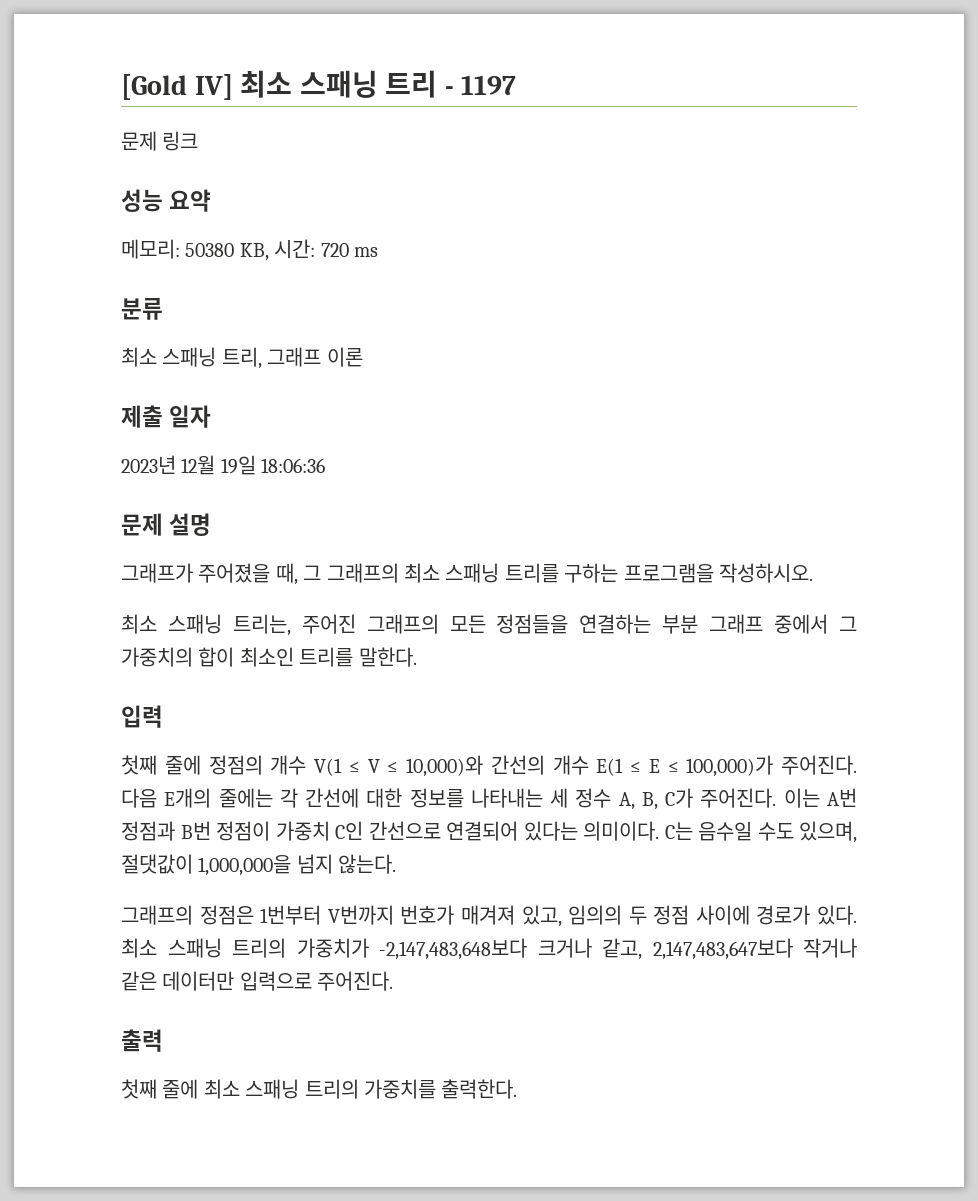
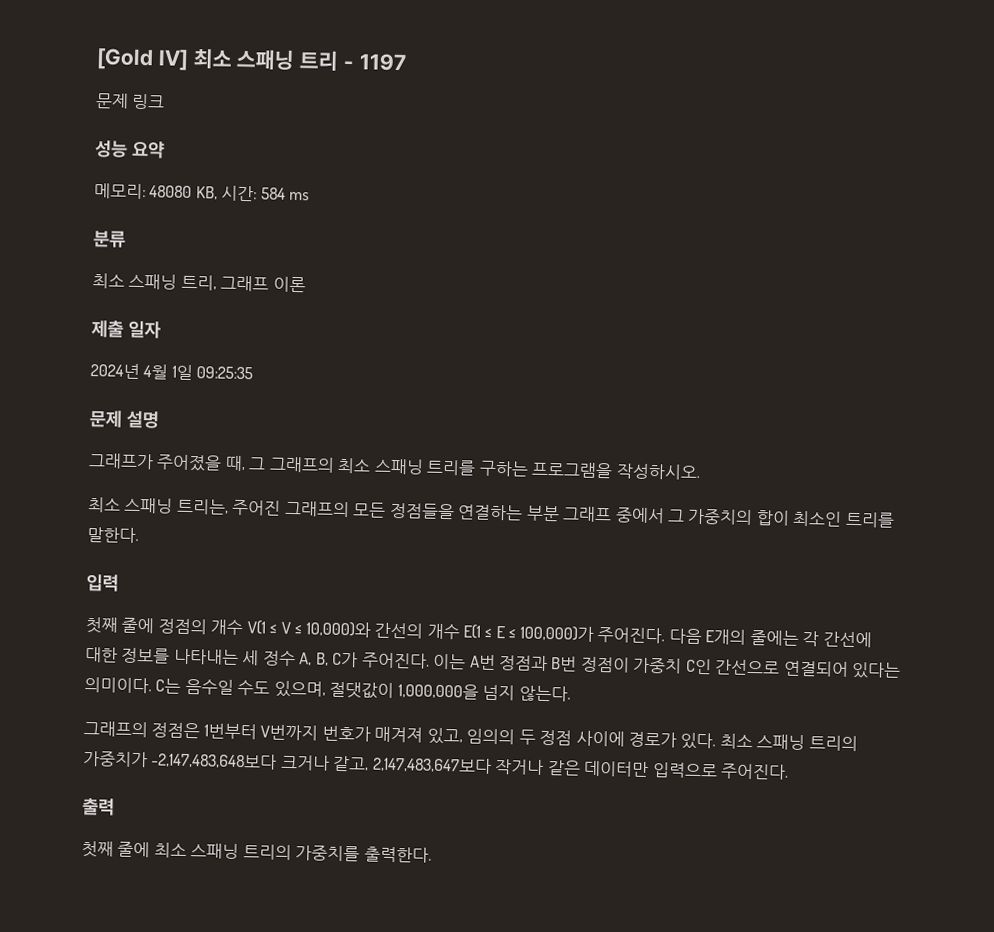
[185,243,235,257] 50380 -> [149,185,193,198] 48080
[320,243,349,257] 720 -> [260,187,286,200] 584
[121,455,326,475] 2023년 12월 19일 18:06:36 -> [90,363,254,381] 2024년 4월 1일 09:25:35

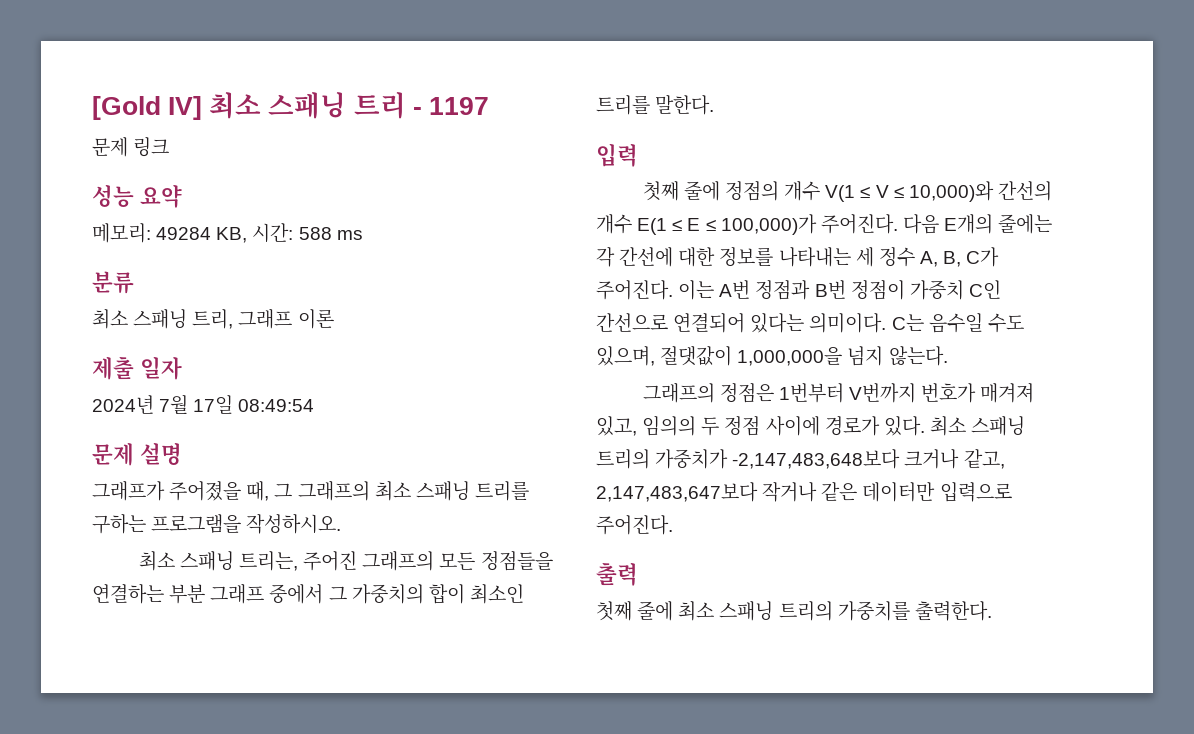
[149,185,193,198] 48080 -> [156,227,212,240] 49284
[260,187,286,200] 584 -> [298,227,332,240] 588
[143,364,254,381] 4월 1일 09:25:35 -> [159,394,315,414] 7월 17일 08:49:54

